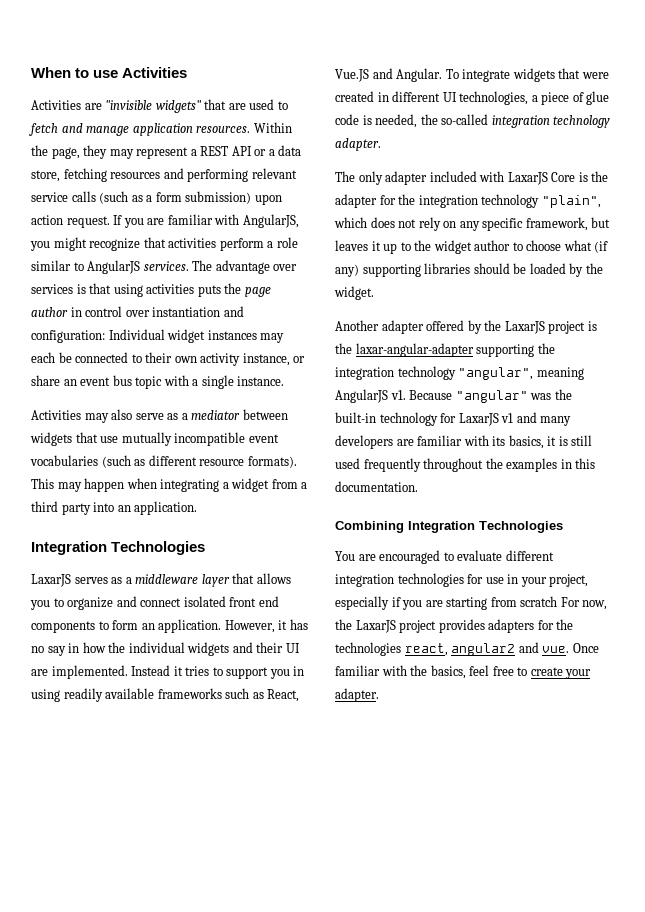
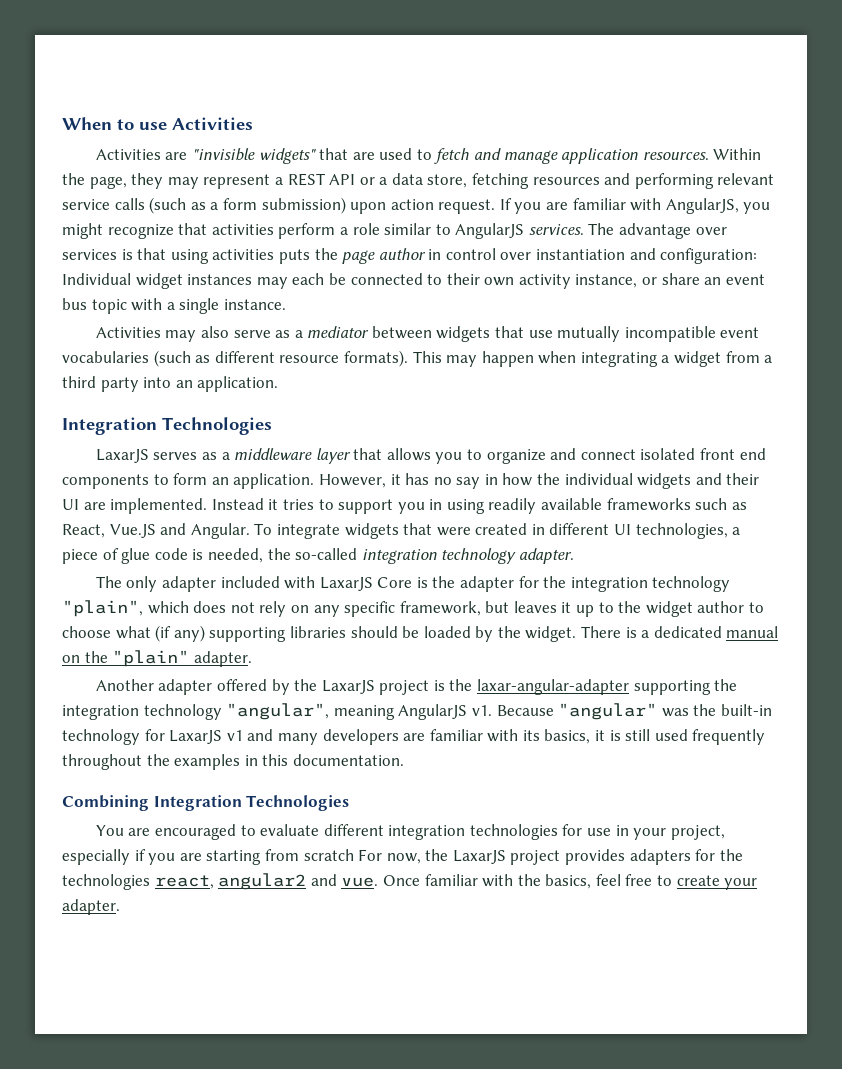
(374, 293) none -> [581,626,779,638] [62,650,252,667] There is a dedicated manual on the "plain" adapter.

